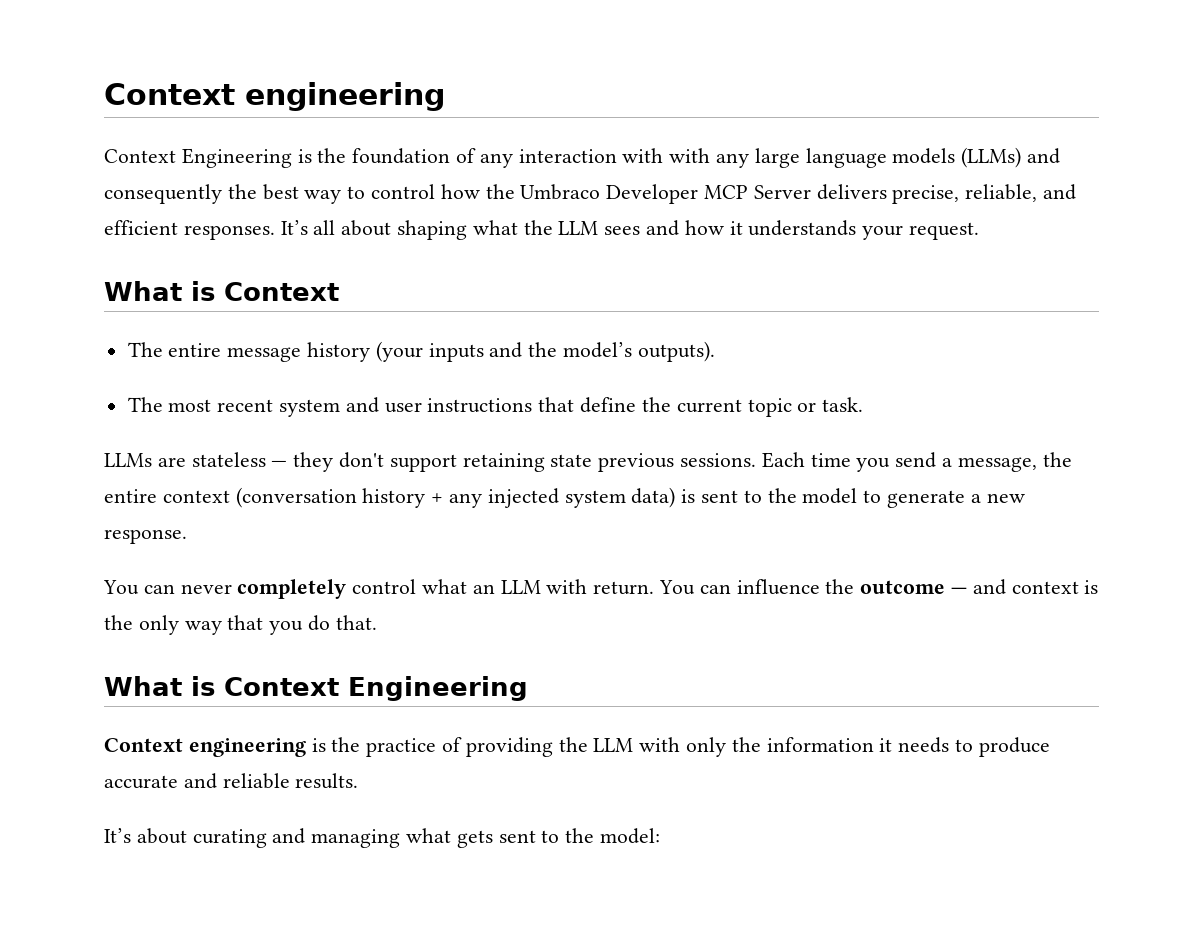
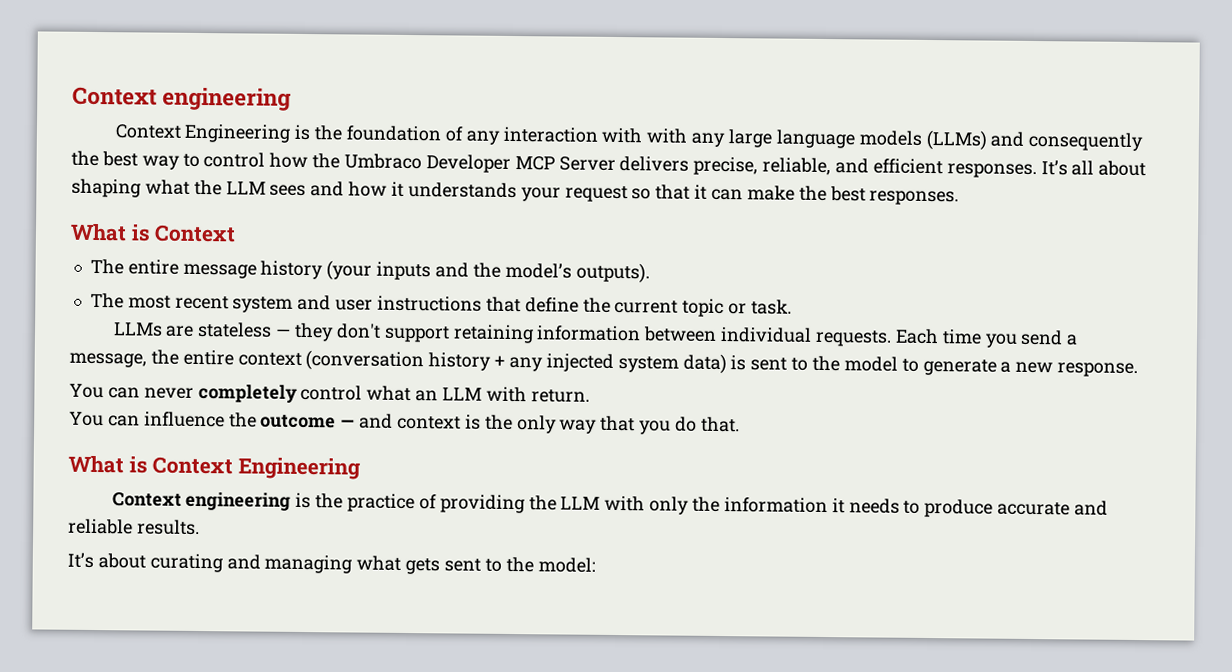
[909,222,980,240] request. -> [564,184,960,206] request so that it can make the best responses.
[550,453,757,472] state previous sessions. -> [536,325,893,347] information between individual requests.
(655, 588) none -> (590, 396) //

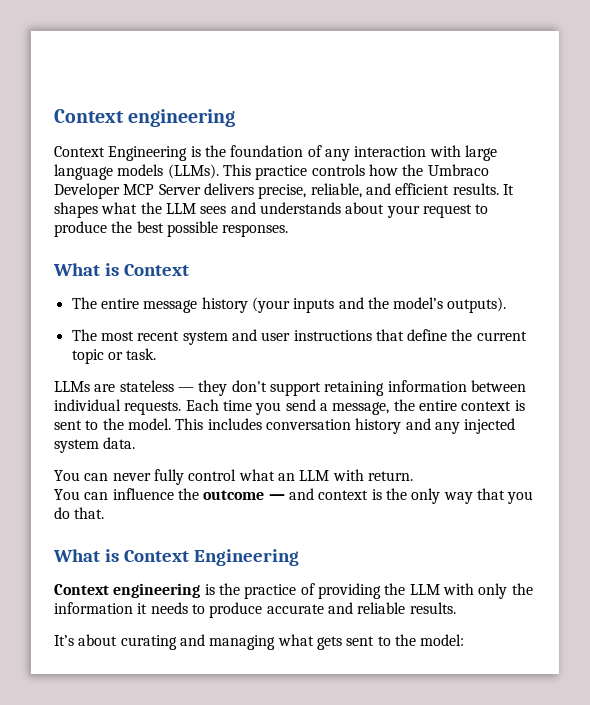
[646,128,726,148] with any -> (461, 151) none
[925,129,1144,152] [71,150,266,170] (LLMs) and consequently the best way to control -> [167,164,365,180] (LLMs). This practice controls
[946,160,1147,179] [71,178,141,198] responses. It’s all about shaping -> [452,183,514,195] [54,202,98,218] results. It shapes
[348,181,866,203] how it understands your request so that it can make the best -> [259,202,489,218] [54,221,218,237] understands about your request to produce the best possible
[305,350,1139,378] (conversation history + any injected system data) is sent to the model to generate a new response. -> [514,400,525,411] [54,418,516,434] [54,437,136,453] is sent to the model. This includes conversation history and any injected system data.
[197,383,298,403] completely -> [153,469,184,485] fully

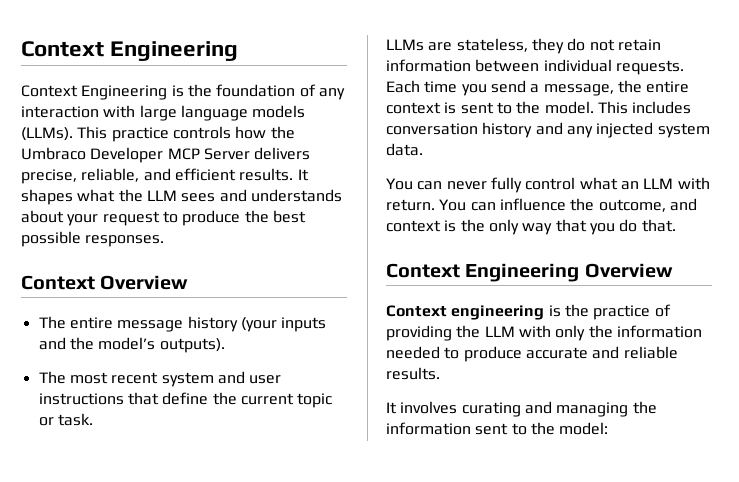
[54,109,236,127] Context engineering -> [21,41,239,61] Context Engineering
[53,263,189,276] What is Context -> [21,275,189,290] Context Overview
[119,380,385,396] stateless — they don't support retaining -> [456,38,661,54] stateless, they do not retain
(413, 476) // -> (435, 205) none
[203,490,285,500] outcome — -> [598,199,666,212] outcome,
[53,549,299,566] What is Context Engineering -> [386,263,673,282] Context Engineering Overview
[137,602,188,614] it needs -> [386,346,440,359] needed
[54,634,118,646] It’s about -> [386,401,458,414] It involves
[277,634,342,650] what gets -> [632,401,657,414] [386,422,471,435] the information

